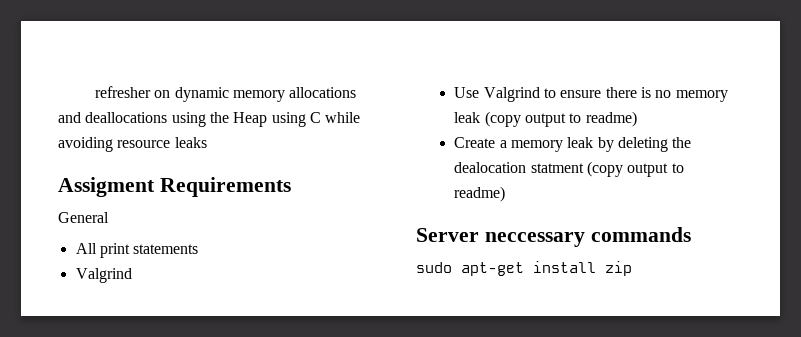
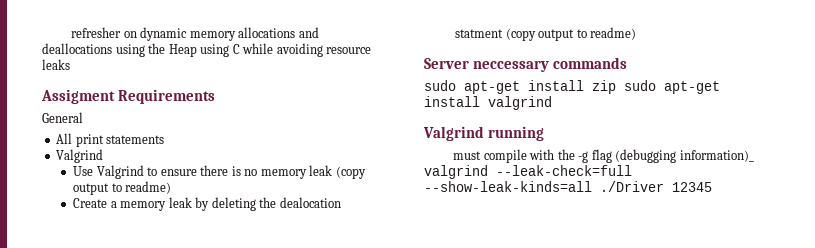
(632, 268) none -> [624,80,720,94] [424,96,552,110] [423,126,545,141] [453,149,754,163] [424,165,632,179] [424,181,712,192] sudo apt-get install valgrind // Valgrind running // must compile with the -g flag (debugging information)_ valgrind --leak-check=full --show-leak-kinds=all ./Driver 12345

